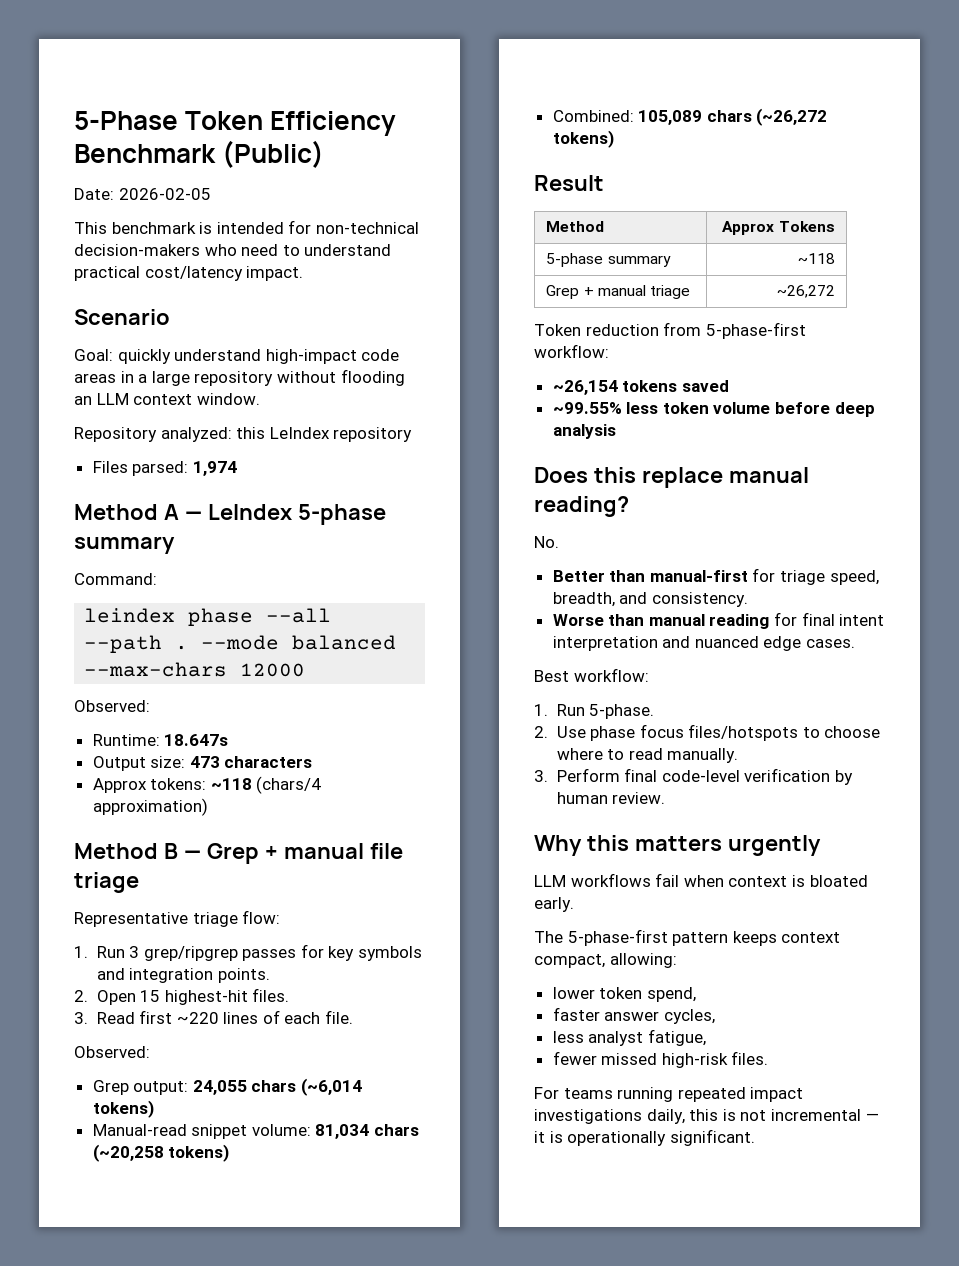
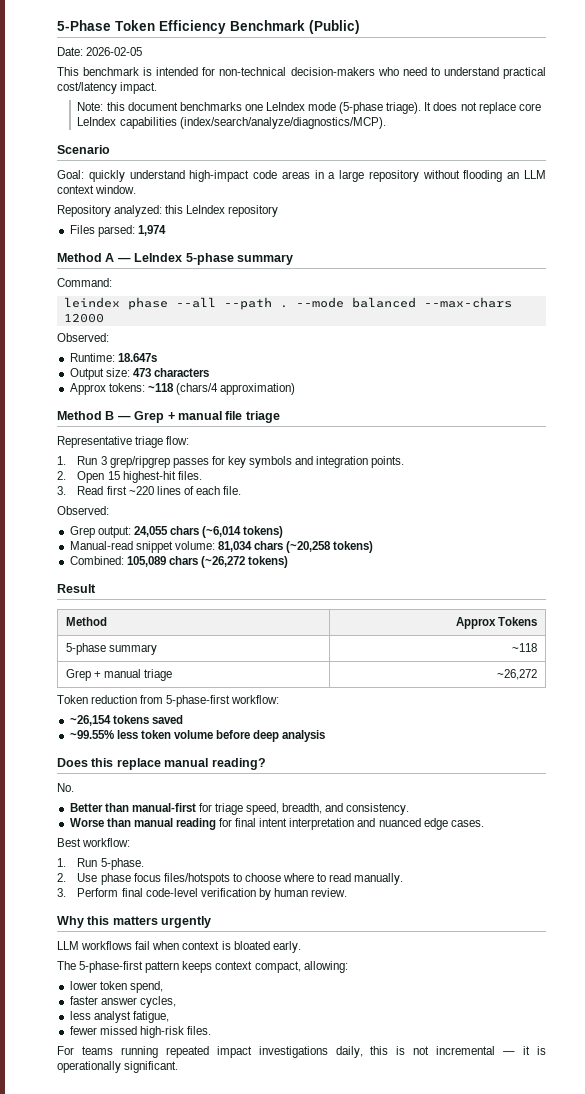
(304, 273) none -> [77,102,541,114] [77,117,386,129] // Note: this document benchmarks one LeIndex mode (5-phase triage). It does not replace core LeIndex capabilities (index/search/analyze/diagnostics/MCP).

